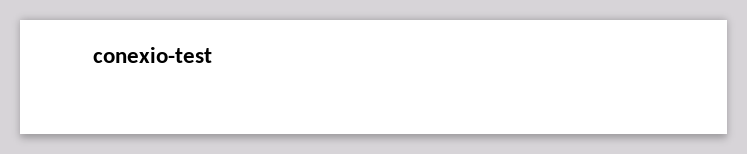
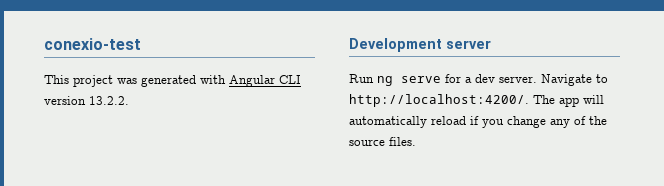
(212, 55) none -> [44,75,301,87] [44,96,129,105] [349,38,491,52] [349,74,608,86] [349,94,604,107] [349,116,607,128] [349,137,416,146] // This project was generated with Angular CLI version 13.2.2. // Development server // Run ng serve for a dev server. Navigate to http://localhost:4200/. The app will automatically reload if you change any of the source files.

